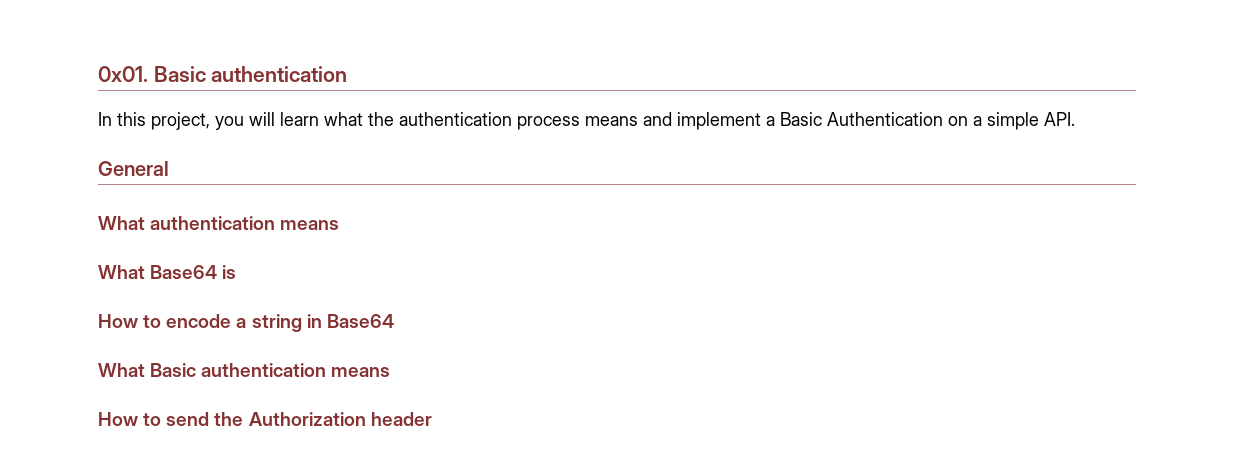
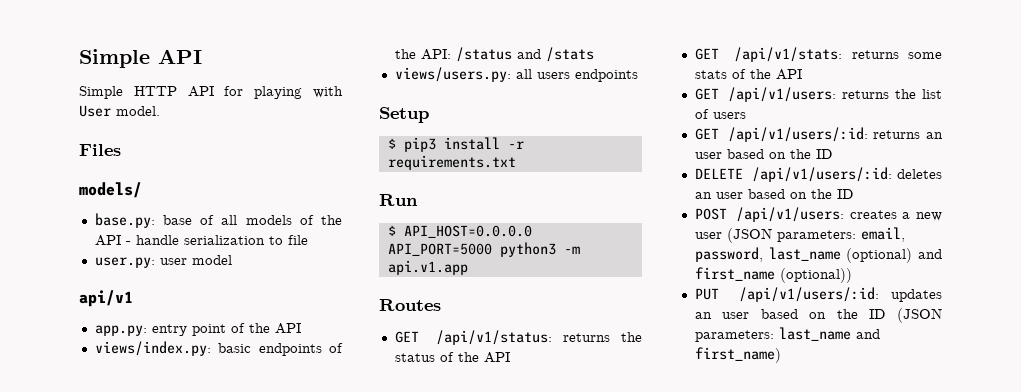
[98,66,348,82] [98,112,1075,130] [98,161,169,176] [98,216,340,230] [98,265,237,279] [98,314,394,332] [98,363,391,377] [98,412,432,426] 0x01. Basic authentication // In this project, you will learn what the authentication process means and implement a Basic Authentication on a simple API. // General // What authentication means // What Base64 is // How to encode a string in Base64 // What Basic authentication means // How to send the Authorization header -> [79,49,202,68] [79,86,343,99] [79,105,160,117] [79,144,121,156] [79,182,142,198] [94,213,343,228] [94,235,308,246] [94,255,232,268] [79,290,133,307] [94,323,301,336] [94,341,343,356] [394,47,594,62] [394,67,638,82] [379,107,429,123] [387,137,524,152] [387,155,516,170] [379,194,418,206] [387,225,532,238] [387,242,580,257] [387,260,468,275] [379,299,441,311] [394,330,642,345] [394,352,510,363] [694,47,942,62] [694,69,802,80] [694,87,942,102] [694,109,746,119] [694,127,943,142] [694,149,832,159] [694,167,942,182] [694,189,853,199] [694,207,942,222] [694,227,905,243] [694,247,942,263] [694,267,852,283] [694,287,942,302] [694,308,942,323] [694,327,880,342] [694,347,781,363] Simple API // Simple HTTP API for playing with User model. // Files // models/ // base.py: base of all models of the API - handle serialization to file // user.py: user model // api/v1 // app.py: entry point of the API // views/index.py: basic endpoints of the API: /status and /stats // views/users.py: all users endpoints // Setup // $ pip3 install -r requirements.txt // Run // $ API_HOST=0.0.0.0 API_PORT=5000 python3 -m api.v1.app // Routes // GET /api/v1/status: returns the status of the API // GET /api/v1/stats: returns some stats of the API // GET /api/v1/users: returns the list of users // GET /api/v1/users/:id: returns an user based on the ID // DELETE /api/v1/users/:id: deletes an user based on the ID // POST /api/v1/users: creates a new user (JSON parameters: email, password, last_name (optional) and first_name (optional)) // PUT /api/v1/users/:id: updates an user based on the ID (JSON parameters: last_name and first_name)

